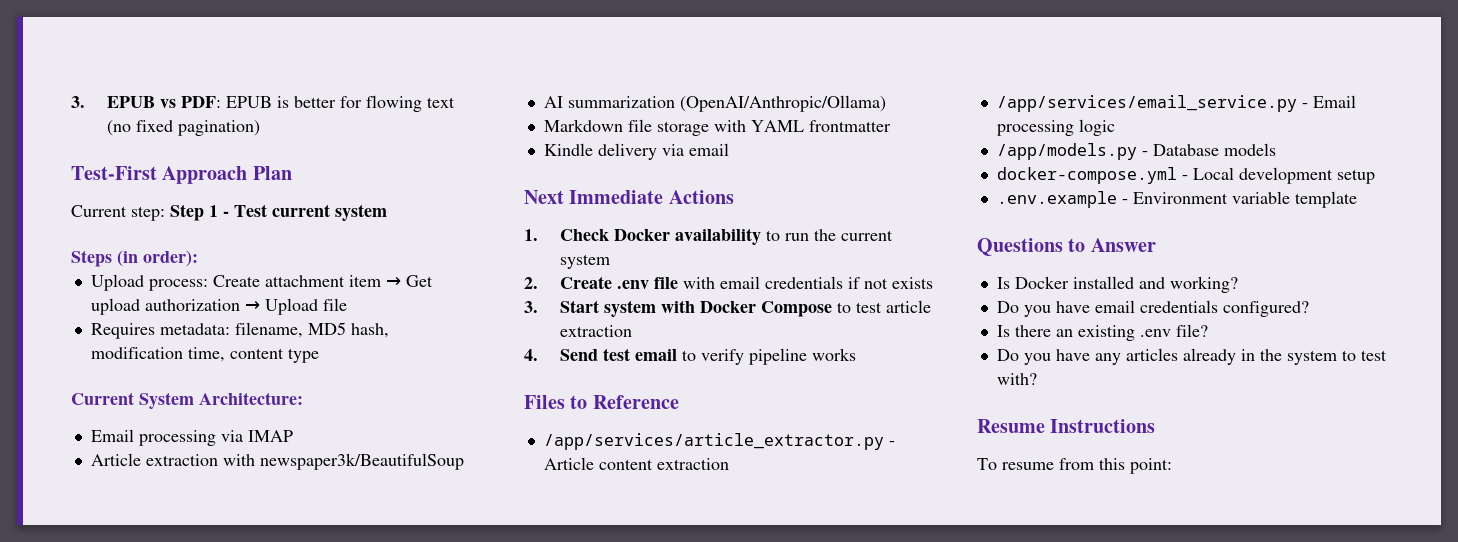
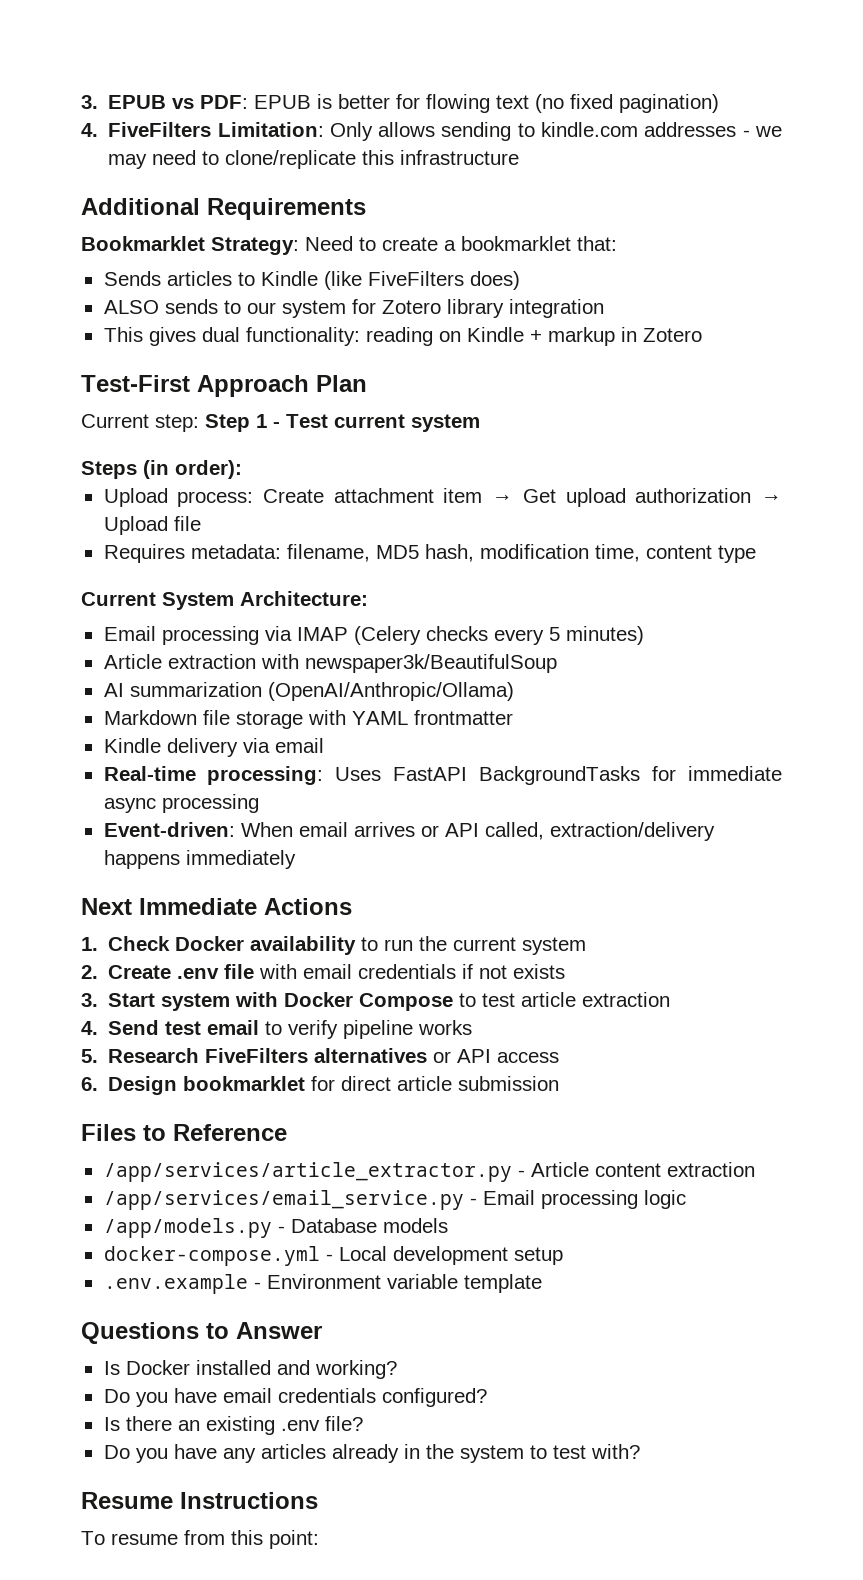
(260, 128) none -> [81,122,782,141] [108,150,520,169] [81,198,366,220] [81,236,617,255] [103,271,520,290] [103,299,604,318] [103,327,702,346] // 4. FiveFilters Limitation: Only allows sending to kindle.com addresses - we may need to clone/replicate this infrastructure // Additional Requirements // Bookmarklet Strategy: Need to create a bookmarklet that: // Sends articles to Kindle (like FiveFilters does) // ALSO sends to our system for Zotero library integration // This gives dual functionality: reading on Kindle + markup in Zotero
(293, 436) none -> [353,626,644,645] (Celery checks every 5 minutes)
(729, 149) none -> [103,766,782,785] [103,794,259,813] [103,822,715,841] [103,850,296,869] // Real-time processing: Uses FastAPI BackgroundTasks for immediate async processing // Event-driven: When email arrives or API called, extraction/delivery happens immediately
(856, 354) none -> [81,1048,560,1063] [81,1076,560,1095] // 5. Research FiveFilters alternatives or API access // 6. Design bookmarklet for direct article submission

